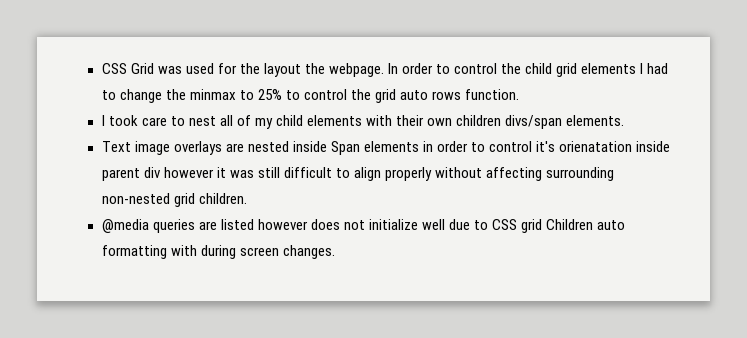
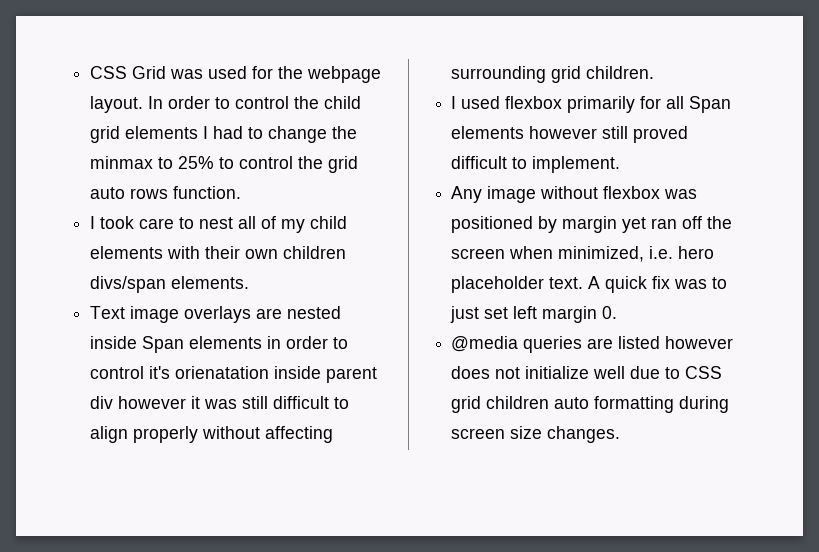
[263,63,384,77] layout the webpage. -> [307,66,382,83] [90,96,144,113] webpage layout.
[101,193,170,204] non-nested -> (547, 74) none
(247, 198) none -> [451,96,732,113] [451,126,689,143] [451,156,621,173] [451,186,698,203] [451,216,733,233] [451,246,715,262] [451,276,728,293] [450,306,618,323] // I used flexbox primarily for all Span elements however still proved difficult to implement. // Any image without flexbox was positioned by margin yet ran off the screen when minimized, i.e. hero placeholder text. A quick fix was to just set left margin 0.
[546,219,594,230] Children -> [486,396,550,409] children
[170,245,197,256] with -> (675, 404) none
(279, 251) none -> [510,426,543,439] size

